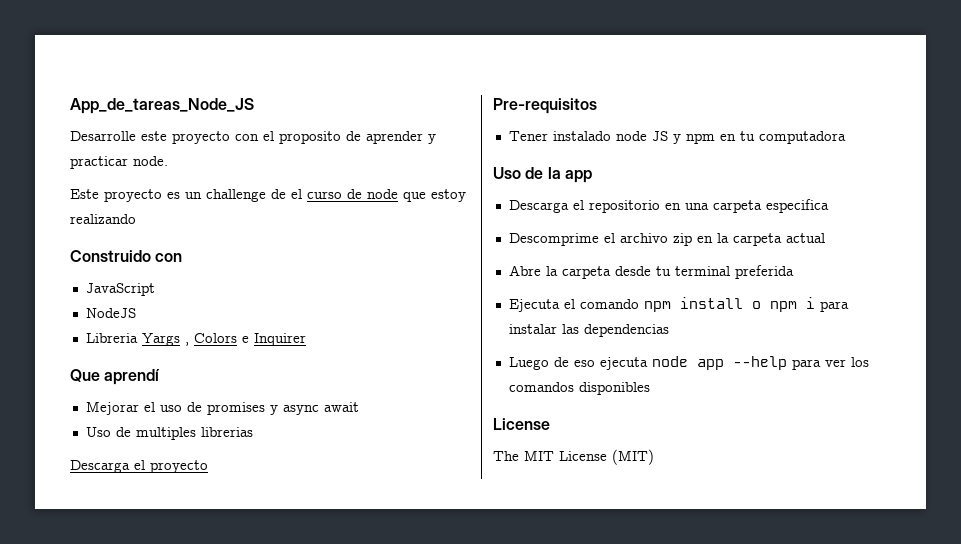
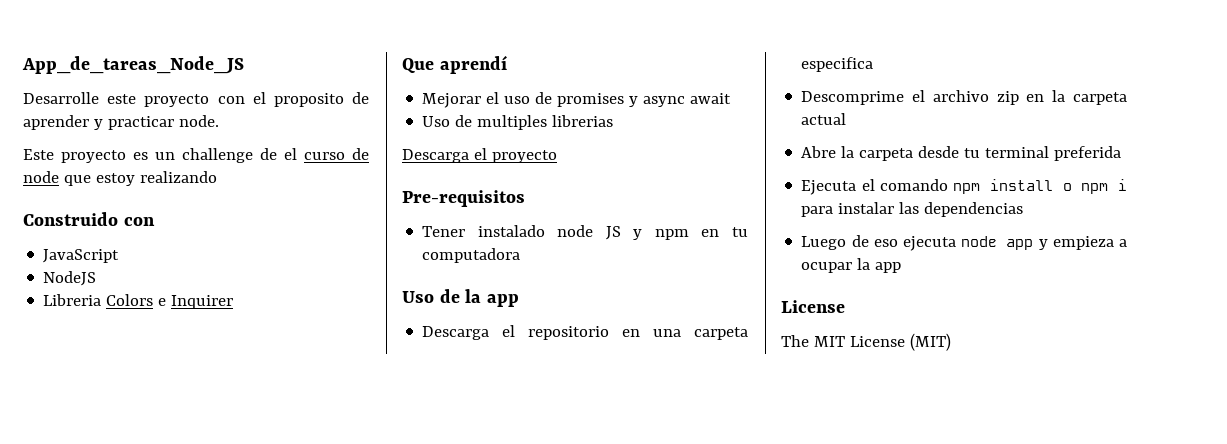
[141,333,189,346] Yargs , -> (102, 300) none
[732,356,869,370] [508,382,650,395] --help para ver los comandos disponibles -> [1038,236,1127,250] [801,258,902,273] y empieza a ocupar la app

